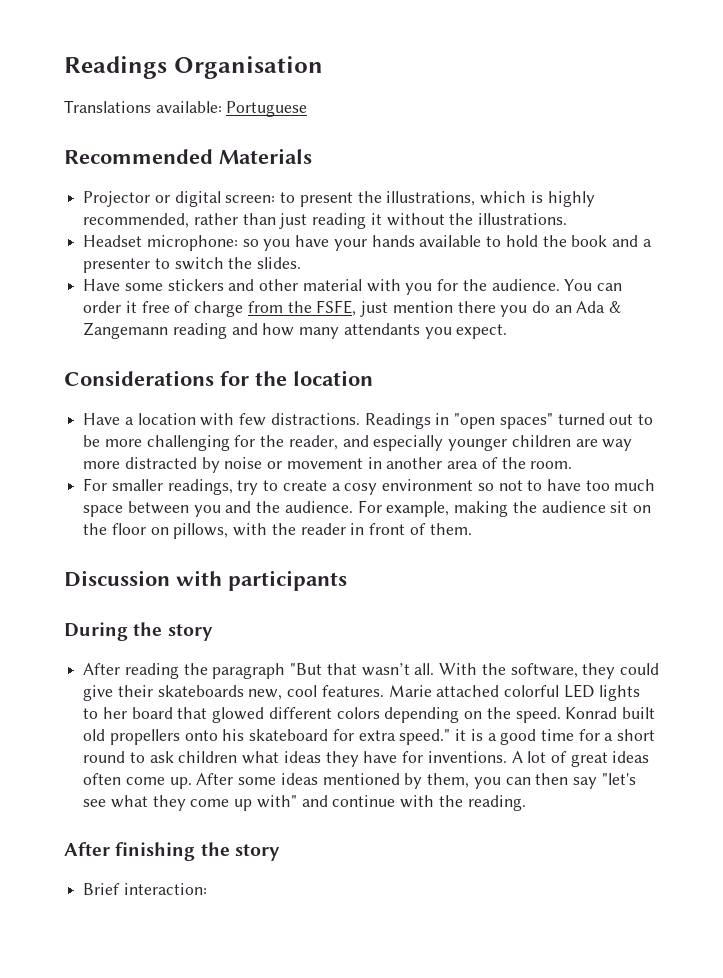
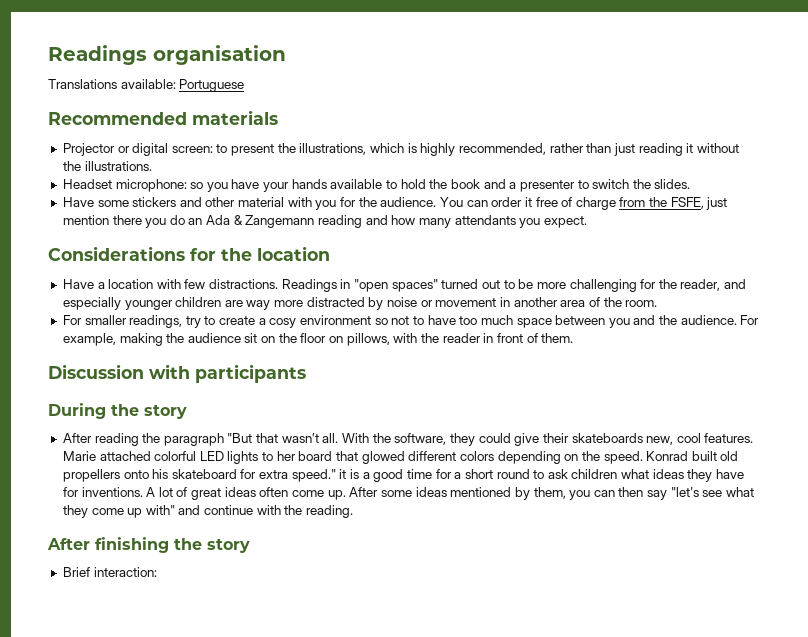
[64,56,323,79] Readings Organisation -> [48,45,286,65] Readings organisation
[219,148,312,164] Materials -> [192,110,278,125] materials

